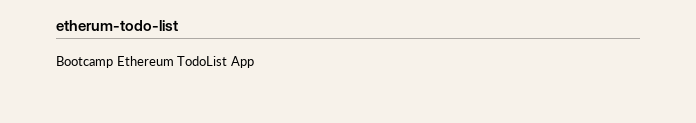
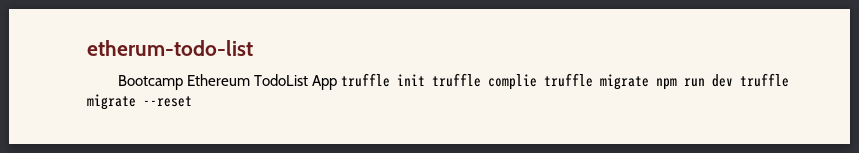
(254, 62) none -> [341,73,790,90] [87,94,192,110] truffle init truffle complie truffle migrate npm run dev truffle migrate --reset

